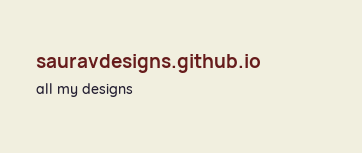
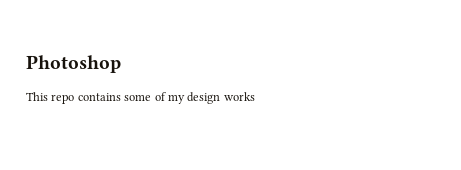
[36,54,261,73] [36,83,133,97] sauravdesigns.github.io // all my designs -> [26,55,121,73] [26,92,255,104] Photoshop // This repo contains some of my design works

